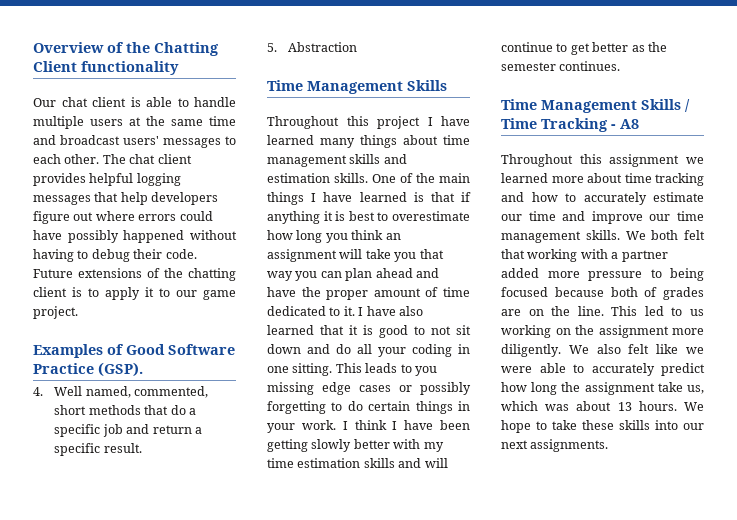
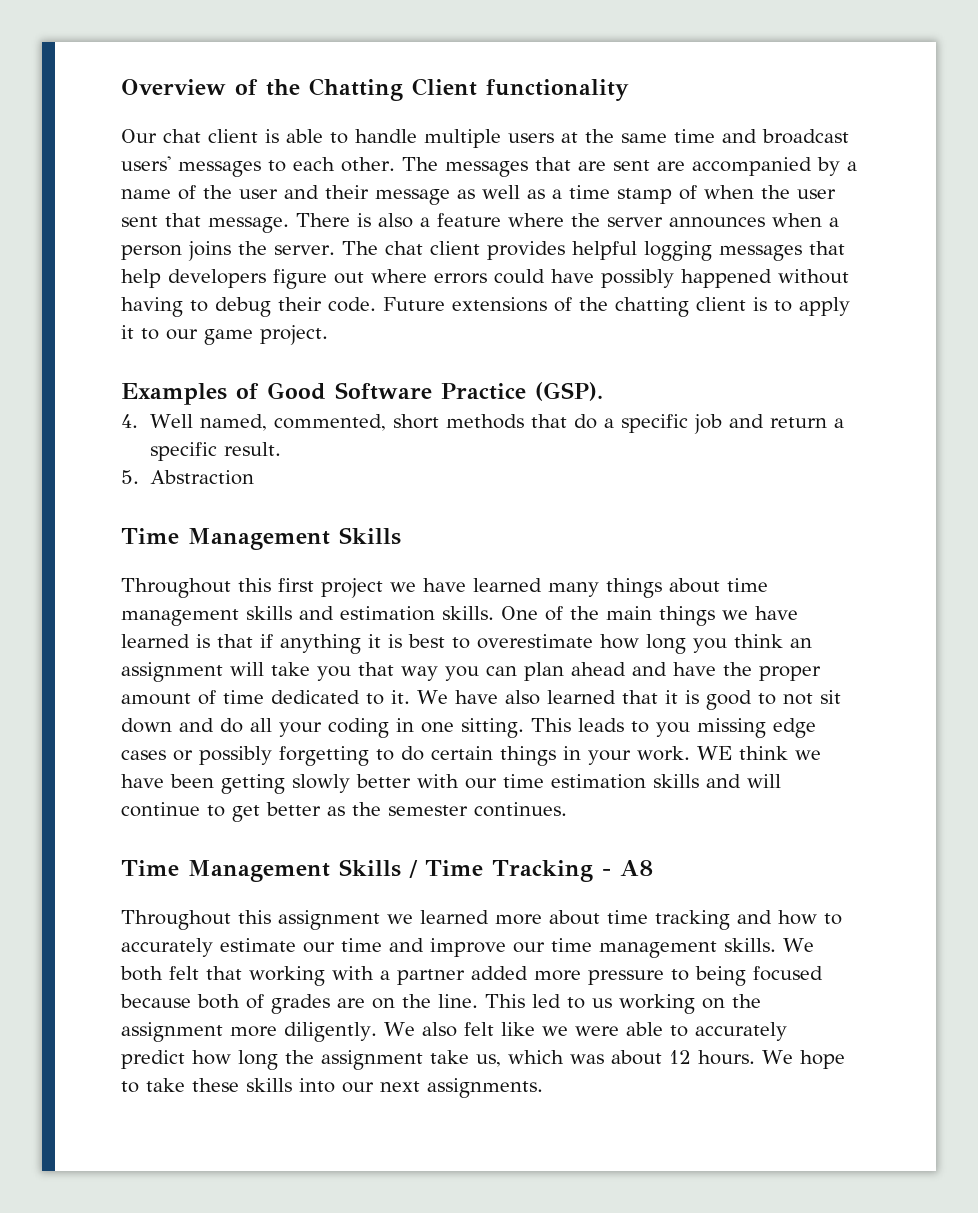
(126, 159) none -> [444,157,857,177] [121,185,836,205] [121,213,839,233] [121,241,378,261] messages that are sent are accompanied by a name of the user and their message as well as a time stamp of when the user sent that message. There is also a feature where the server announces when a person joins the server. The
[377,116,433,129] project I -> [278,578,416,598] first project we
[311,193,317,202] I -> [722,610,748,620] we
[358,307,364,316] I -> [417,690,448,704] We
[342,420,398,430] I think I -> [697,746,821,760] WE think we
[423,442,444,452] my -> [465,778,497,789] our
[617,402,632,411] 13 -> [669,1050,691,1064] 12

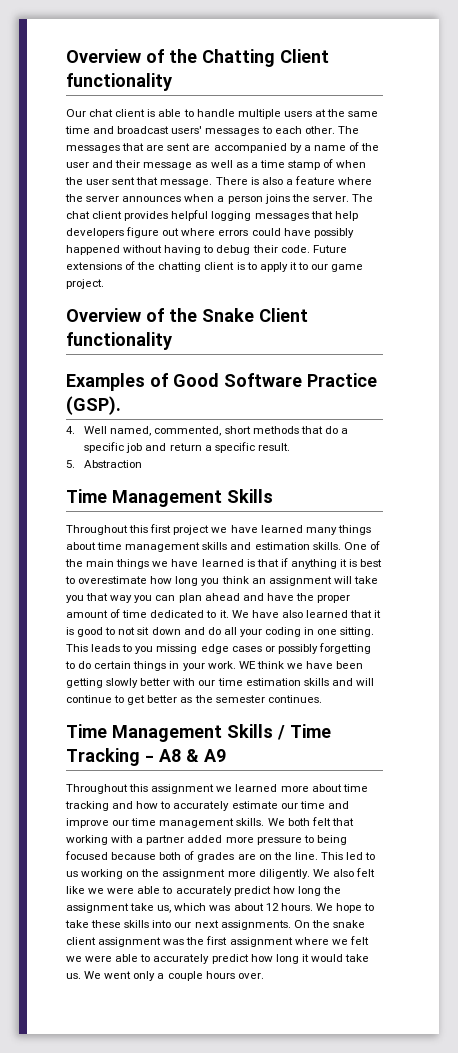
(328, 335) none -> [66,308,308,322] [66,332,172,350] // Overview of the Snake Client functionality
(653, 868) none -> [186,749,226,762] & A9
(543, 1088) none -> [293,920,365,928] [66,936,369,947] [66,954,370,964] [66,971,264,981] On the snake client assignment was the first assignment where we felt we were able to accurately predict how long it would take us. We went only a couple hours over.

